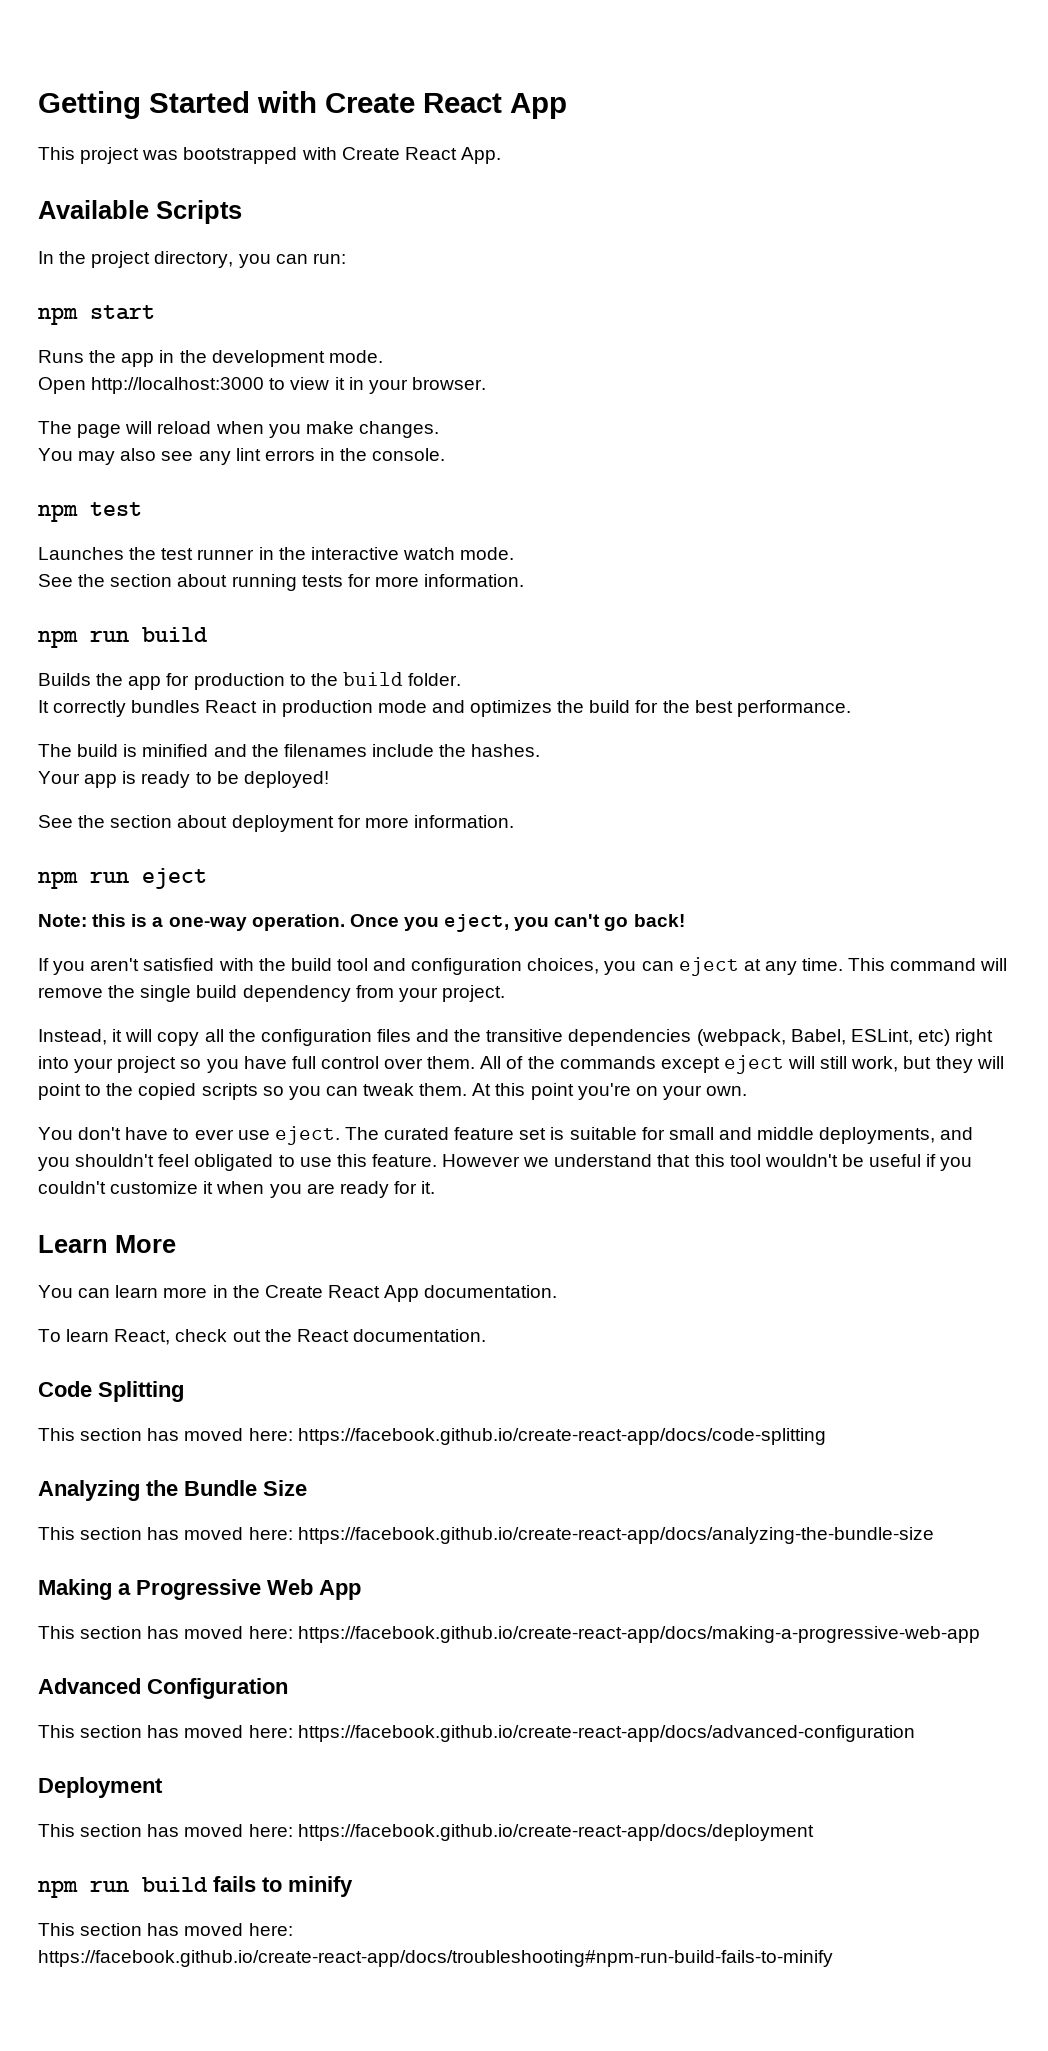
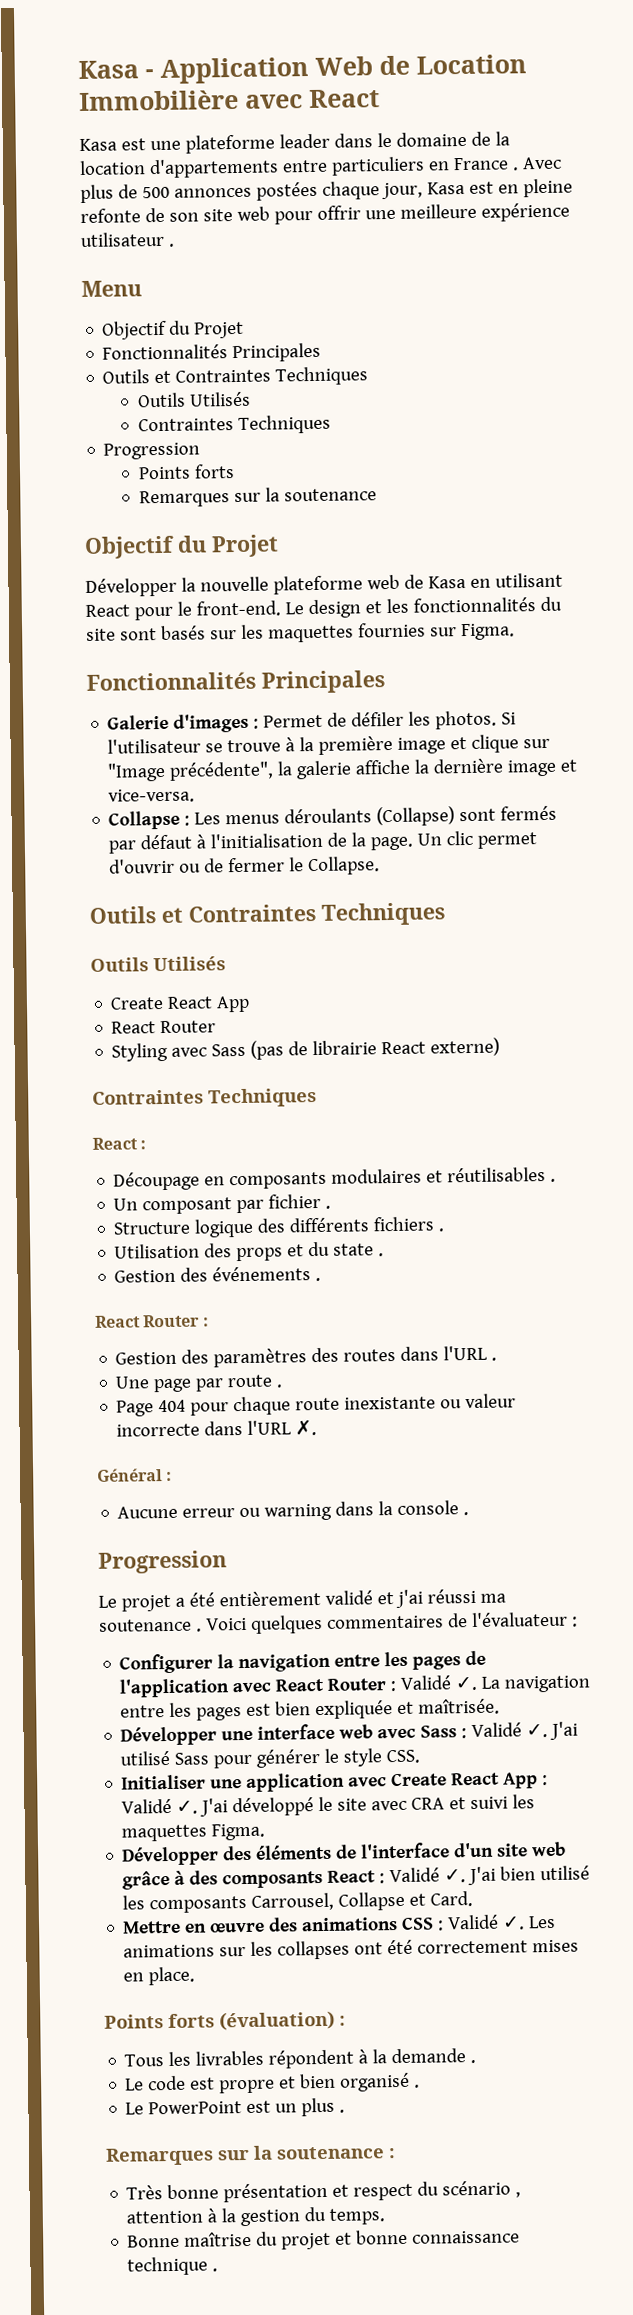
[38,91,567,119] [38,147,501,164] [38,200,242,224] [38,251,346,268] [38,305,155,325] [38,350,383,367] [38,377,486,394] [38,421,439,438] [38,448,446,465] [38,502,142,522] [38,547,515,560] [38,574,525,591] [38,627,208,648] [38,672,462,690] [38,700,851,717] [38,744,541,757] [38,771,329,788] [38,815,514,832] [38,868,207,889] [38,914,685,932] [38,957,1008,976] [38,985,505,1002] [38,1029,994,1046] [38,1055,1004,1074] [38,1083,748,1100] [38,1126,974,1145] [38,1154,973,1171] [38,1181,436,1198] [38,1235,176,1253] [38,1285,558,1302] [38,1329,486,1345] [38,1381,184,1402] [38,1428,826,1445] [38,1480,307,1501] [38,1527,934,1544] [38,1579,361,1600] [38,1626,980,1643] [38,1678,288,1699] [38,1725,915,1742] [38,1777,163,1798] [38,1824,814,1841] [38,1876,353,1898] [38,1923,293,1936] [38,1950,833,1967] Getting Started with Create React App // This project was bootstrapped with Create React App. // Available Scripts // In the project directory, you can run: // npm start // Runs the app in the development mode. // Open http://localhost:3000 to view it in your browser. // The page will reload when you make changes. // You may also see any lint errors in the console. // npm test // Launches the test runner in the interactive watch mode. // See the section about running tests for more information. // npm run build // Builds the app for production to the build folder. // It correctly bundles React in production mode and optimizes the build for the best performance. // The build is minified and the filenames include the hashes. // Your app is ready to be deployed! // See the section about deployment for more information. // npm run eject // Note: this is a one-way operation. Once you eject, you can't go back! // If you aren't satisfied with the build tool and configuration choices, you can eject at any time. This command will remove the single build dependency from your project. // Instead, it will copy all the configuration files and the transitive dependencies (webpack, Babel, ESLint, etc) right into your project so you have full control over them. All of the commands except eject will still work, but they will point to the copied scripts so you can tweak them. At this point you're on your own. // You don't have to ever use eject. The curated feature set is suitable for small and middle deployments, and you shouldn't feel obligated to use this feature. However we understand that this tool wouldn't be useful if you couldn't customize it when you are ready for it. // Learn More // You can learn more in the Create React App documentation. // To learn React, check out the React documentation. // Code Splitting // This section has moved here: https://facebook.github.io/create-react-app/docs/code-splitting // Analyzing the Bundle Size // This section has moved here: https://facebook.github.io/create-react-app/docs/analyzing-the-bundle-size // Making a Progressive Web App // This section has moved here: https://facebook.github.io/create-react-app/docs/making-a-progressive-web-app // Advanced Configuration // This section has moved here: https://facebook.github.io/create-react-app/docs/advanced-configuration // Deployment // This section has moved here: https://facebook.github.io/create-react-app/docs/deployment // npm run build fails to minify // This section has moved here: https://facebook.github.io/create-react-app/docs/troubleshooting#npm-run-build-fails-to-minify -> [78,54,527,84] [79,89,380,112] [79,131,510,154] [79,156,562,179] [80,178,573,204] [80,202,570,225] [80,231,175,248] [81,280,142,297] [102,320,245,340] [102,342,322,363] [102,366,369,386] [136,391,251,408] [137,414,331,434] [103,442,201,460] [137,464,235,480] [138,487,377,508] [84,534,279,559] [85,572,563,597] [85,596,562,621] [86,622,515,643] [86,670,385,694] [107,710,517,733] [107,734,551,755] [107,758,578,782] [108,788,196,803] [108,805,558,830] [108,830,538,854] [109,856,381,876] [89,902,445,926] [90,956,226,972] [110,995,251,1013] [111,1020,217,1034] [111,1037,501,1062] [92,1087,317,1108] [92,1137,147,1150] [113,1166,557,1191] [113,1193,332,1215] [113,1216,445,1238] [114,1241,385,1262] [114,1266,322,1283] [95,1314,209,1328] [115,1345,498,1368] [115,1374,284,1393] [116,1393,517,1417] [116,1420,318,1437] [97,1468,173,1482] [117,1500,470,1521] [98,1550,227,1574] [98,1588,506,1612] [99,1611,578,1634] [119,1650,487,1674] [119,1675,592,1698] [120,1698,501,1721] [120,1721,579,1746] [120,1748,421,1769] [121,1772,549,1792] [121,1794,536,1817] [121,1823,266,1842] [122,1841,567,1866] [122,1865,591,1890] [122,1891,474,1914] [122,1914,557,1934] [123,1939,580,1960] [123,1966,196,1986] [104,2010,346,2031] [124,2048,477,2069] [125,2072,421,2094] [125,2097,346,2117] [105,2145,396,2166] [126,2180,522,2203] [126,2206,386,2227] [127,2229,521,2250] [127,2256,219,2276] Kasa - Application Web de Location Immobilière avec React // Kasa est une plateforme leader dans le domaine de la location d'appartements entre particuliers en France . Avec plus de 500 annonces postées chaque jour, Kasa est en pleine refonte de son site web pour offrir une meilleure expérience utilisateur . // Menu // Objectif du Projet // Fonctionnalités Principales // Outils et Contraintes Techniques // Outils Utilisés // Contraintes Techniques // Progression // Points forts // Remarques sur la soutenance // Objectif du Projet // Développer la nouvelle plateforme web de Kasa en utilisant React pour le front-end. Le design et les fonctionnalités du site sont basés sur les maquettes fournies sur Figma. // Fonctionnalités Principales // Galerie d'images : Permet de défiler les photos. Si l'utilisateur se trouve à la première image et clique sur "Image précédente", la galerie affiche la dernière image et vice-versa. // Collapse : Les menus déroulants (Collapse) sont fermés par défaut à l'initialisation de la page. Un clic permet d'ouvrir ou de fermer le Collapse. // Outils et Contraintes Techniques // Outils Utilisés // Create React App // React Router // Styling avec Sass (pas de librairie React externe) // Contraintes Techniques // React : // Découpage en composants modulaires et réutilisables . // Un composant par fichier . // Structure logique des différents fichiers . // Utilisation des props et du state . // Gestion des événements . // React Router : // Gestion des paramètres des routes dans l'URL . // Une page par route . // Page 404 pour chaque route inexistante ou valeur incorrecte dans l'URL ✗. // Général : // Aucune erreur ou warning dans la console . // Progression // Le projet a été entièrement validé et j'ai réussi ma soutenance . Voici quelques commentaires de l'évaluateur : // Configurer la navigation entre les pages de l'application avec React Router : Validé ✓. La navigation entre les pages est bien expliquée et maîtrisée. // Développer une interface web avec Sass : Validé ✓. J'ai utilisé Sass pour générer le style CSS. // Initialiser une application avec Create React App : Validé ✓. J'ai développé le site avec CRA et suivi les maquettes Figma. // Développer des éléments de l'interface d'un site web grâce à des composants React : Validé ✓. J'ai bien utilisé les composants Carrousel, Collapse et Card. // Mettre en œuvre des animations CSS : Validé ✓. Les animations sur les collapses ont été correctement mises en place. // Points forts (évaluation) : // Tous les livrables répondent à la demande . // Le code est propre et bien organisé . // Le PowerPoint est un plus . // Remarques sur la soutenance : // Très bonne présentation et respect du scénario , attention à la gestion du temps. // Bonne maîtrise du projet et bonne connaissance technique .

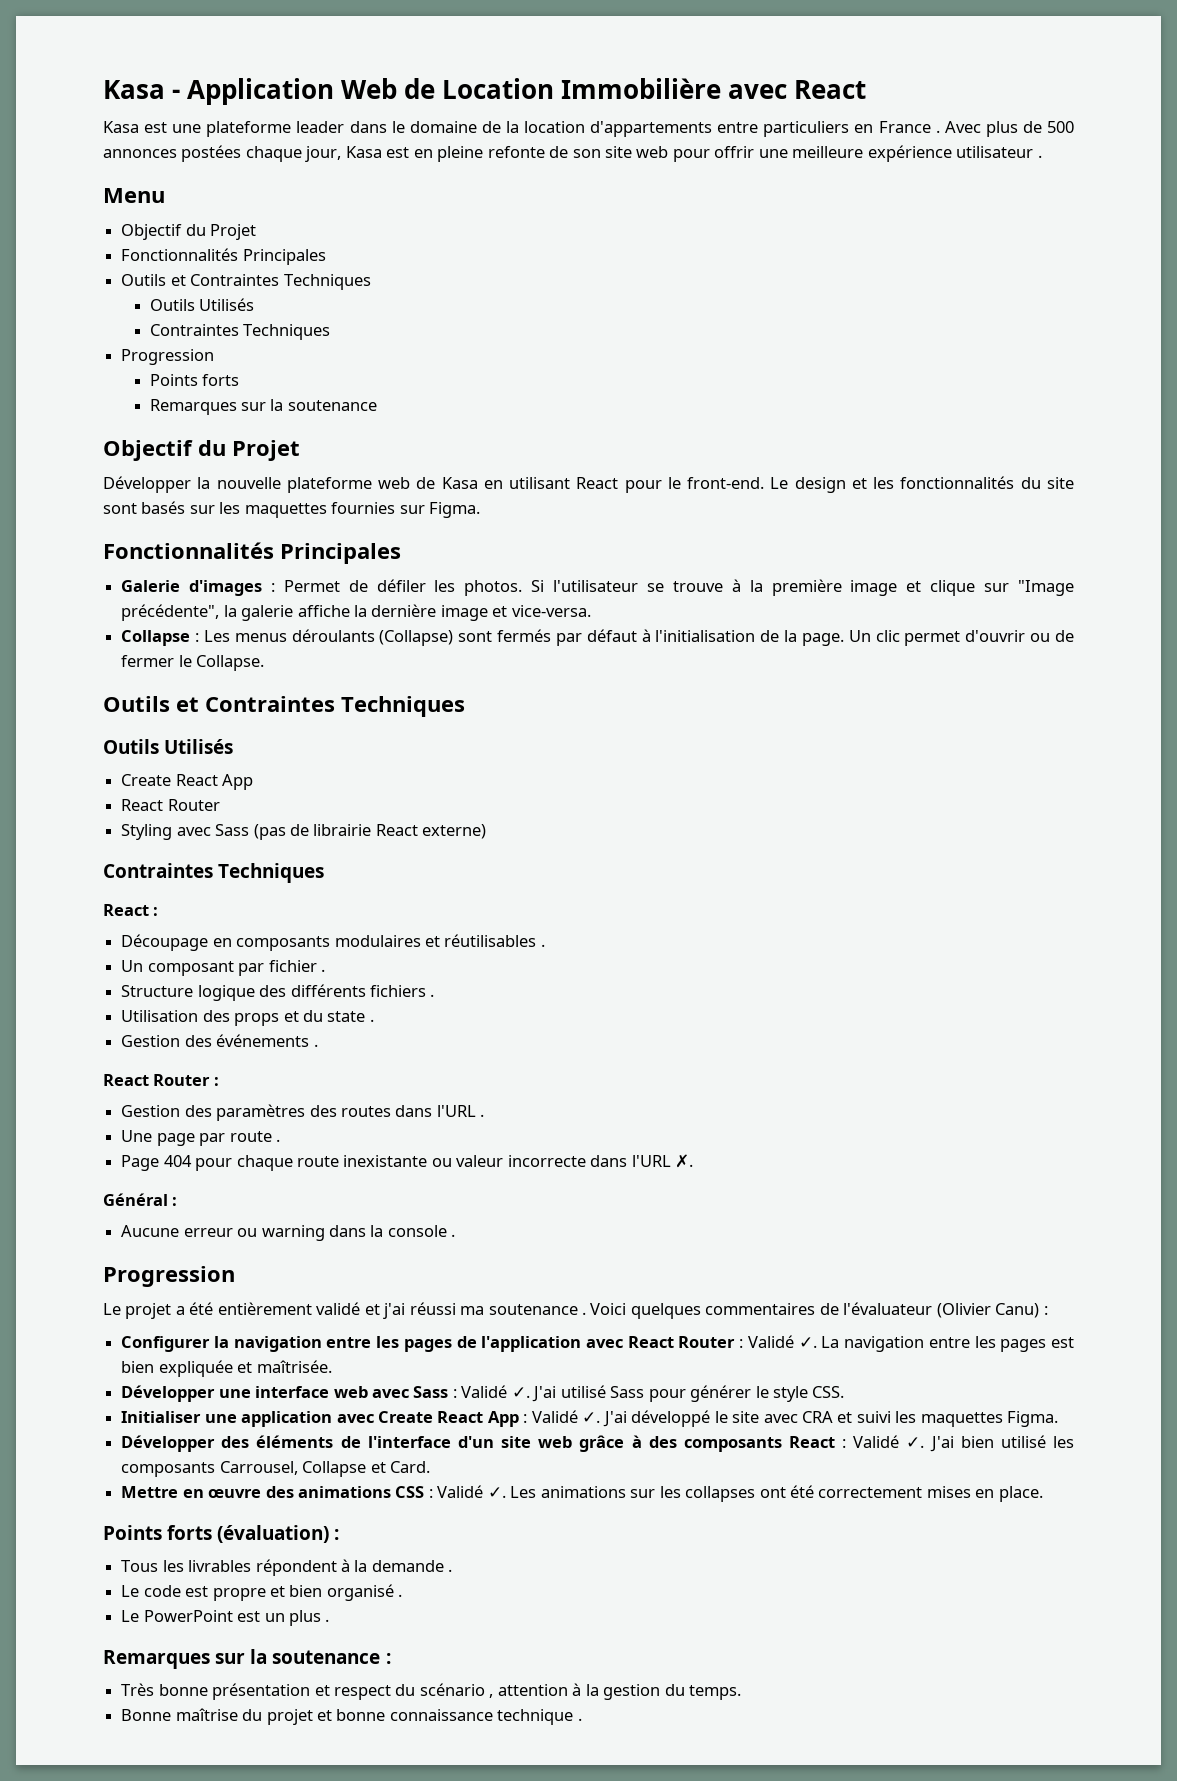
(568, 1619) none -> [936,1303,1040,1318] (Olivier Canu)

